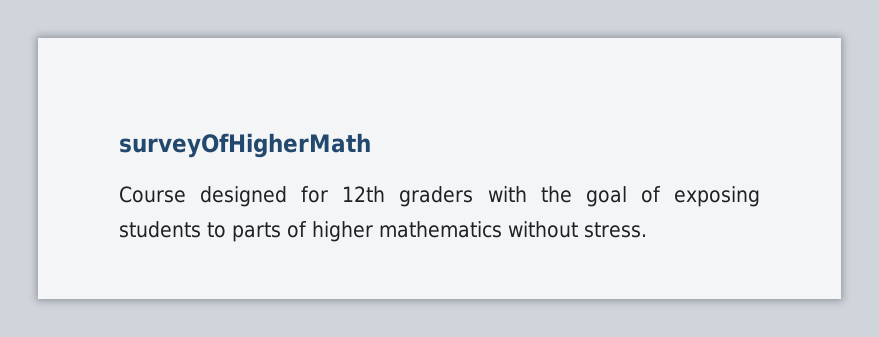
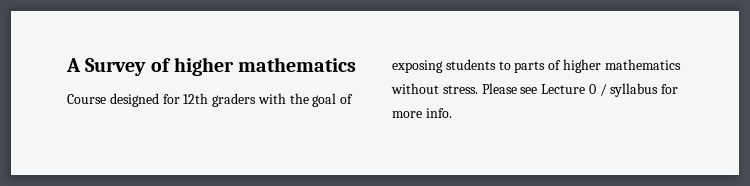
[119,133,371,158] surveyOfHigherMath -> [66,57,357,76] A Survey of higher mathematics
(647, 230) none -> [481,83,679,97] [392,108,452,118] Please see Lecture 0 / syllabus for more info.

